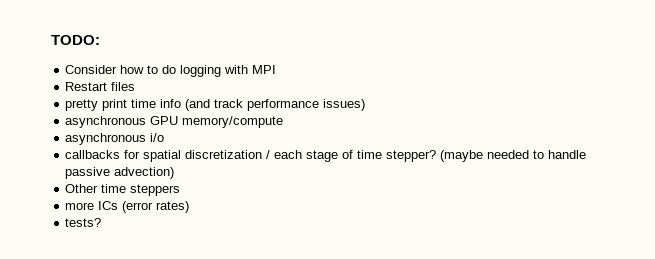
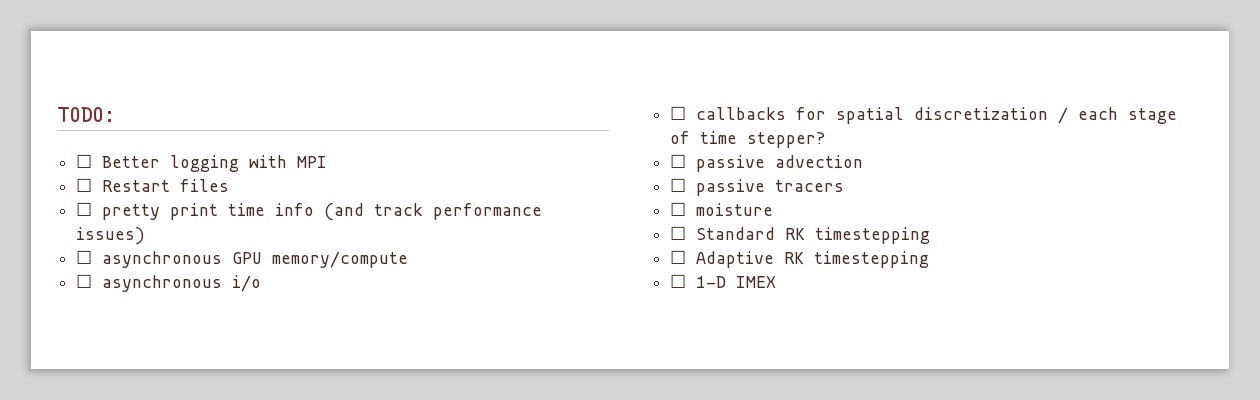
[65,65,177,74] Consider how to do -> [76,154,161,168] ☐ Better
(277, 69) none -> [76,178,93,192] ☐
(136, 86) none -> [76,202,93,216] ☐
(366, 105) none -> [76,250,93,264] ☐
(284, 122) none -> [76,274,93,288] ☐
(165, 137) none -> [670,106,687,120] ☐
[440,150,587,162] [65,167,175,179] [65,184,181,196] [65,201,190,213] [65,218,102,227] (maybe needed to handle passive advection) // Other time steppers // more ICs (error rates) // tests? -> [670,154,864,172] [670,178,845,196] [670,202,774,216] [670,226,931,244] [670,250,930,268] [670,274,777,288] // ☐ passive advection // ☐ passive tracers // ☐ moisture // ☐ Standard RK timestepping // ☐ Adaptive RK timestepping // ☐ 1-D IMEX

